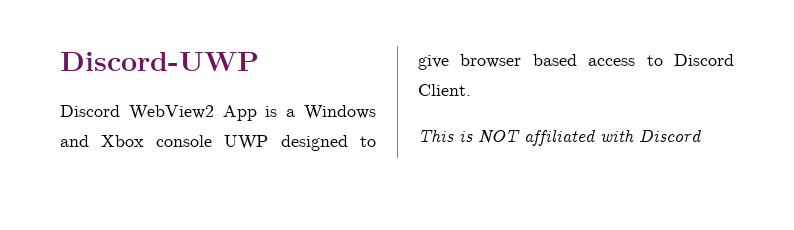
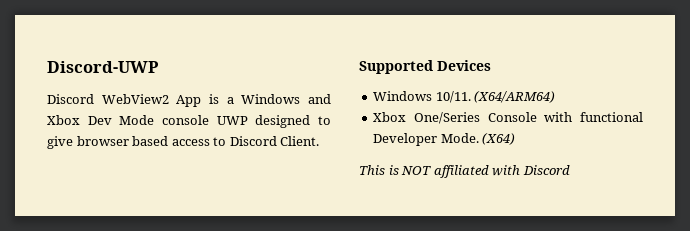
(145, 141) none -> [87,115,155,125] Dev Mode
(471, 90) none -> [359,60,491,74] [373,91,556,103] [373,112,643,124] [373,133,516,146] // Supported Devices // Windows 10/11. (X64/ARM64) // Xbox One/Series Console with functional Developer Mode. (X64)

